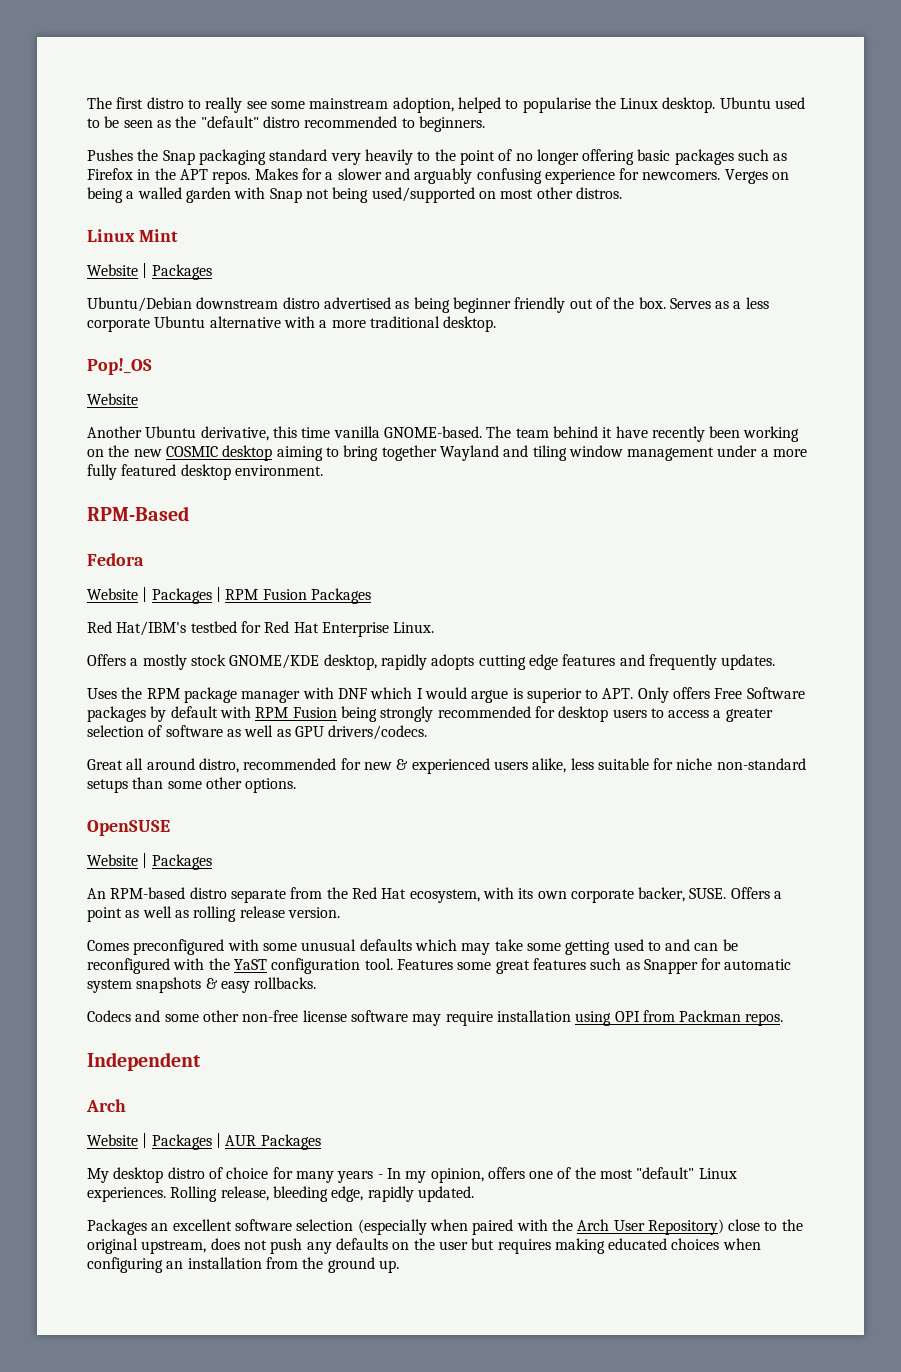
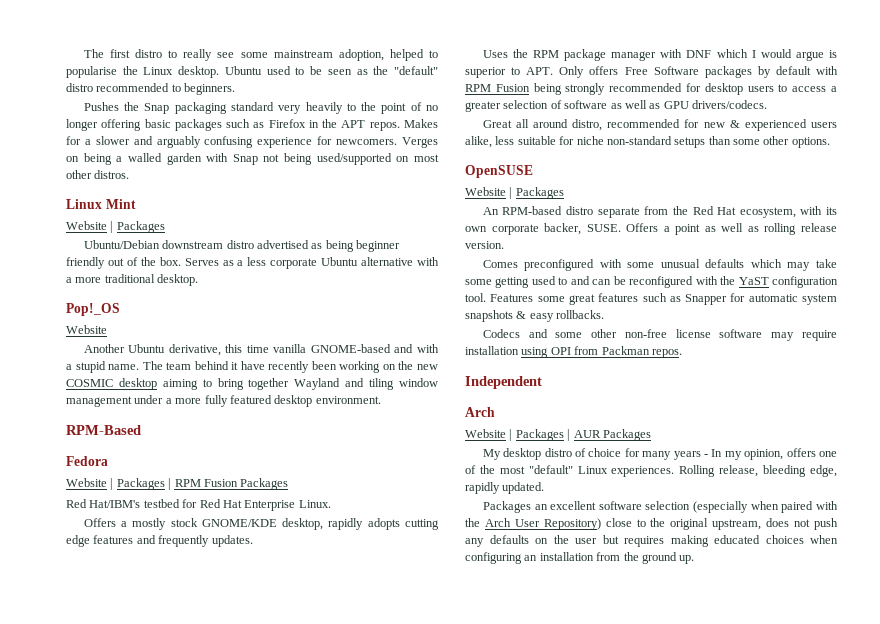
[383,426,482,438] GNOME-based. -> [310,344,440,353] [66,361,140,373] GNOME-based and with a stupid name.

